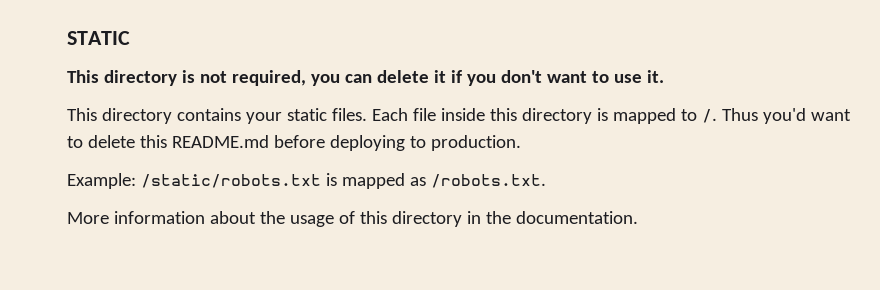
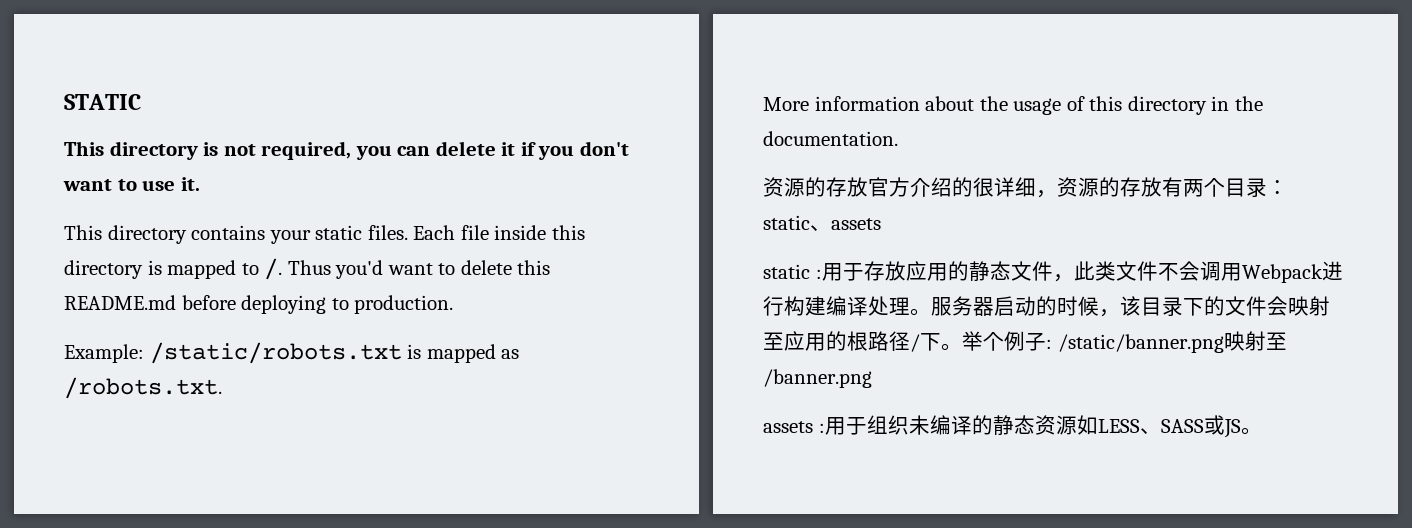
(638, 217) none -> [763,177,1288,198] [763,215,881,231] [763,261,1343,283] [763,296,1330,317] [763,331,1287,353] [763,369,872,388] [763,415,1262,438] // 资源的存放官方介绍的很详细，资源的存放有两个目录：static、assets // static :用于存放应用的静态文件，此类文件不会调用Webpack进行构建编译处理。服务器启动的时候，该目录下的文件会映射至应用的根路径/下。举个例子: /static/banner.png映射至/banner.png // assets :用于组织未编译的静态资源如LESS、SASS或JS。

